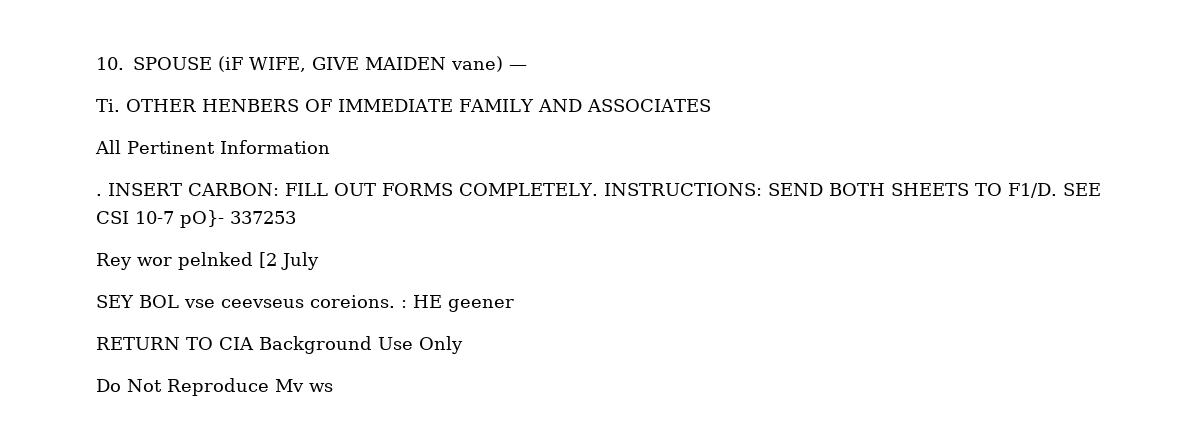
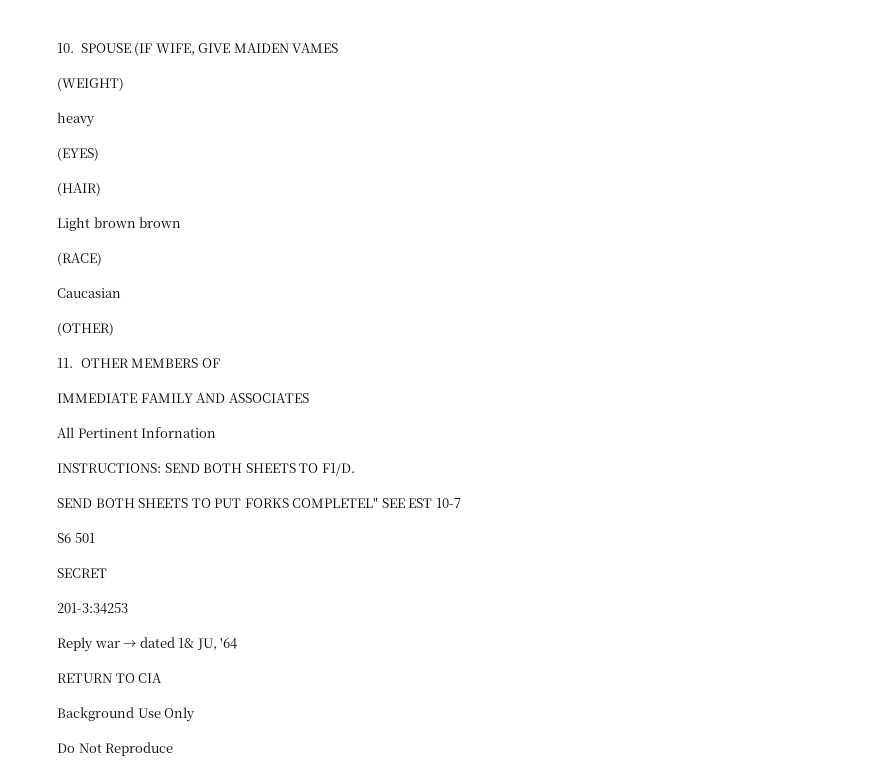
[218,56,243,72] (iF -> [134,42,153,56] (IF
[451,56,527,72] [96,99,299,112] vane) — // Ti. OTHER HENBERS -> [292,43,339,53] [57,77,124,91] [57,112,95,127] [57,147,99,161] [57,182,101,196] [57,217,182,231] [57,252,102,266] [57,288,121,298] [57,322,114,336] [57,358,199,368] VAMES // (WEIGHT) // heavy // (EYES) // (HAIR) // Light brown brown // (RACE) // Caucasian // (OTHER) // 11. OTHER MEMBERS
(332, 105) none -> (220, 363) //
[219,140,330,154] [96,183,598,196] Information // . INSERT CARBON: FILL OUT FORMS COMPLETELY. -> [141,427,217,438] Infornation //
[1062,183,1101,196] [96,210,296,228] [96,252,319,270] [96,295,514,312] SEE CSI 10-7 pO}- 337253 // Rey wor pelnked [2 July // SEY BOL vse ceevseus coreions. : HE geener -> [57,497,461,508] [57,533,95,543] [57,568,107,578] [57,603,128,614] [57,637,238,652] // SEND BOTH SHEETS TO PUT FORKS COMPLETEL" SEE EST 10-7 // S6 501 // SECRET // 201-3:34253 // Reply war → dated 1& JU, '64
(254, 343) none -> (163, 678) //
[275,379,333,392] Mv ws -> (174, 749) none

